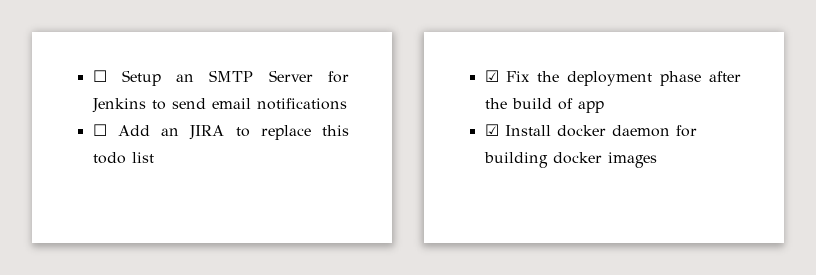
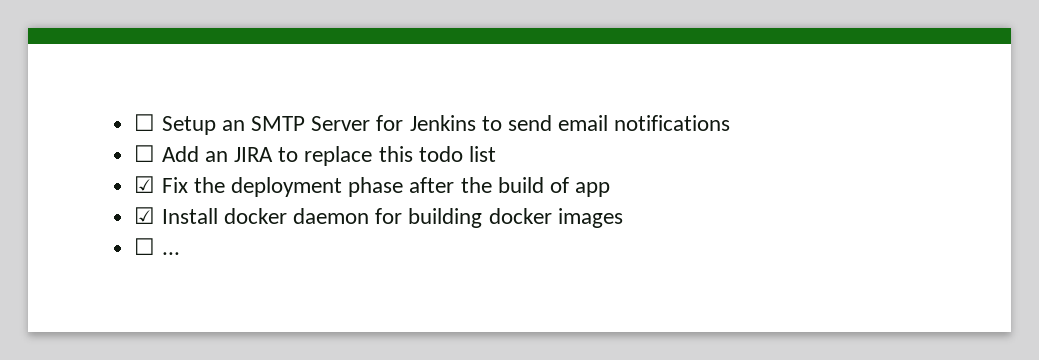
(657, 160) none -> [134,238,180,255] // ☐ ...

